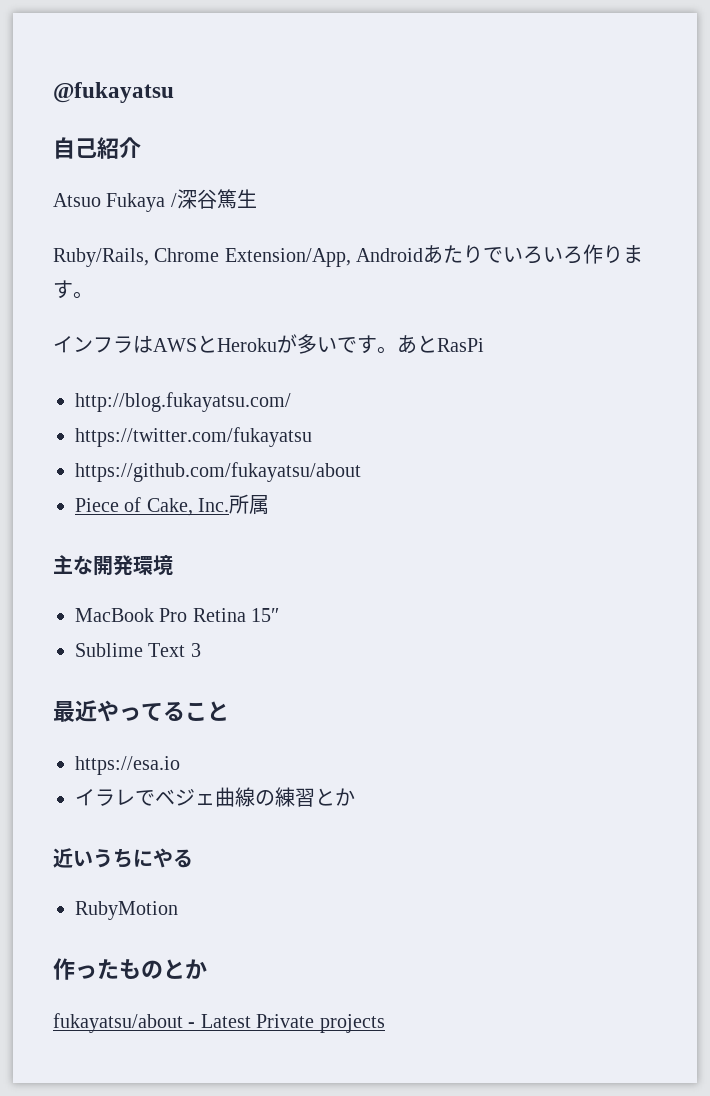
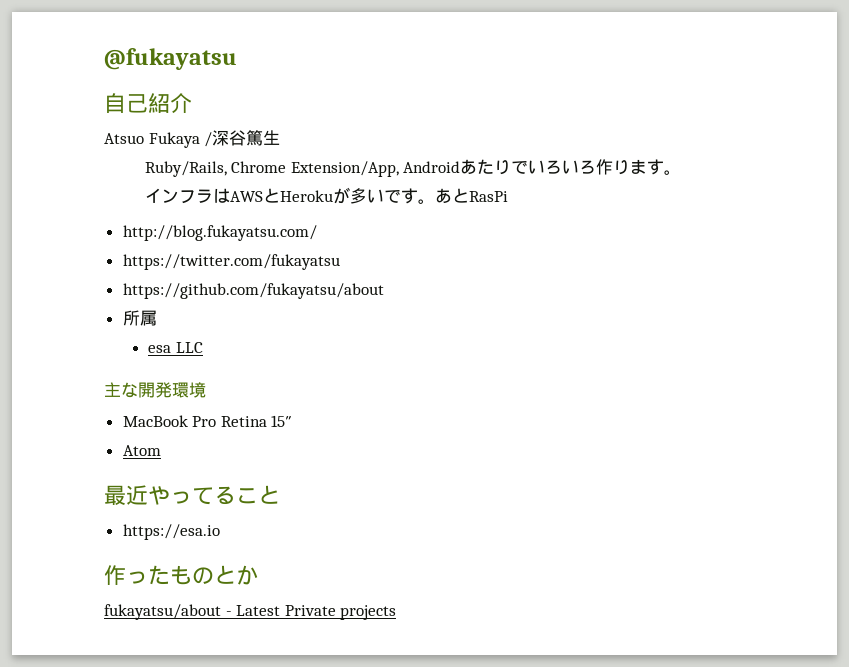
[75,497,230,516] Piece of Cake, Inc. -> (384, 291) none
(270, 505) none -> [147,342,203,353] // esa LLC
[75,643,201,657] Sublime Text 3 -> [122,445,161,456] Atom
[75,787,355,807] [53,848,193,868] [75,901,178,920] // イラレでベジェ曲線の練習とか // 近いうちにやる // RubyMotion -> (220, 532) none

